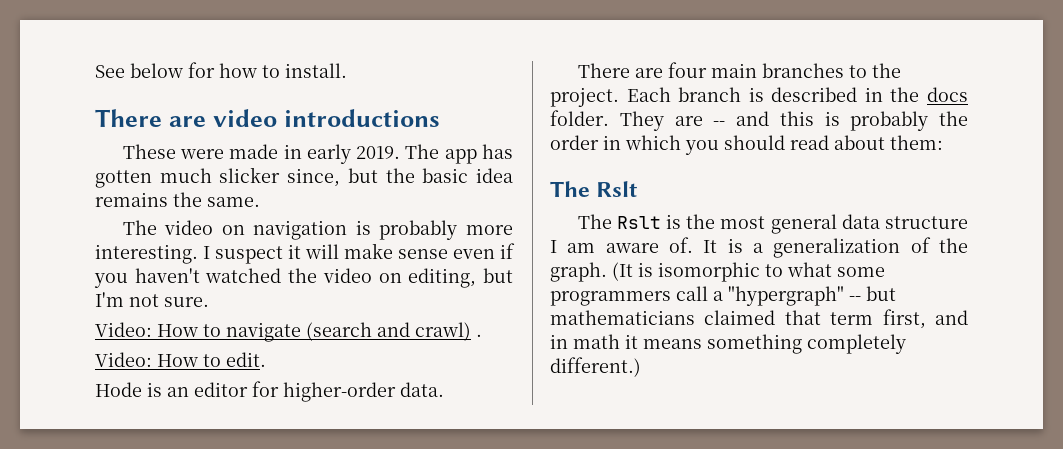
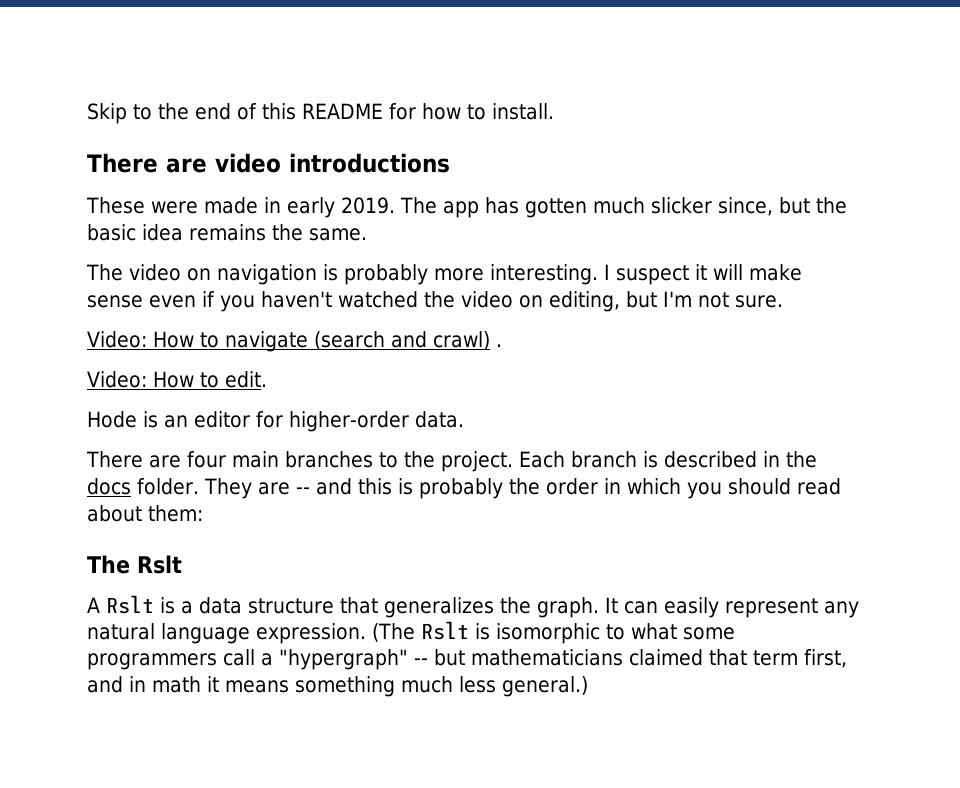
[95,63,183,78] See below -> [87,103,383,124] Skip to the end of this README
[577,214,968,234] [550,237,968,258] [550,262,633,282] The Rslt is the most general data structure I am aware of. It is a generalization of the graph. (It -> [87,595,859,618] [87,621,469,644] A Rslt is a data structure that generalizes the graph. It can easily represent any natural language expression. (The Rslt
[807,334,906,354] [550,357,641,377] completely different.) -> [401,676,588,697] much less general.)

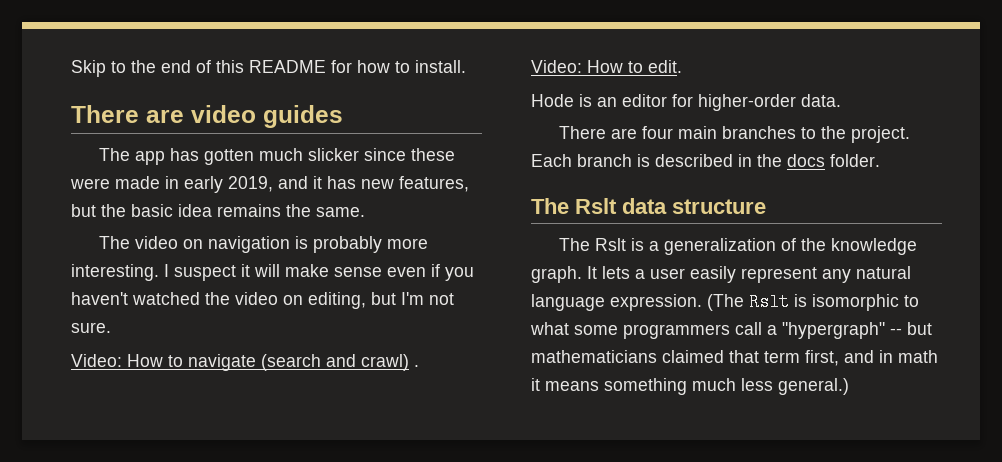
[289,153,450,173] [86,197,395,218] introductions // These were made in early 2019. -> [263,105,343,128] guides //
[717,197,773,216] since, -> [364,148,456,161] [70,176,469,193] since these were made in early 2019, and it has new features,
[203,478,841,499] [87,505,203,522] [87,555,182,574] [87,595,658,618] They are -- and this is probably the order in which you should read about them: // The Rslt // A Rslt is a data structure that generalizes the graph. It can -> [531,198,766,214] [559,238,918,255] [531,266,685,283] // The Rslt data structure // The Rslt is a generalization of the knowledge graph. It lets a user

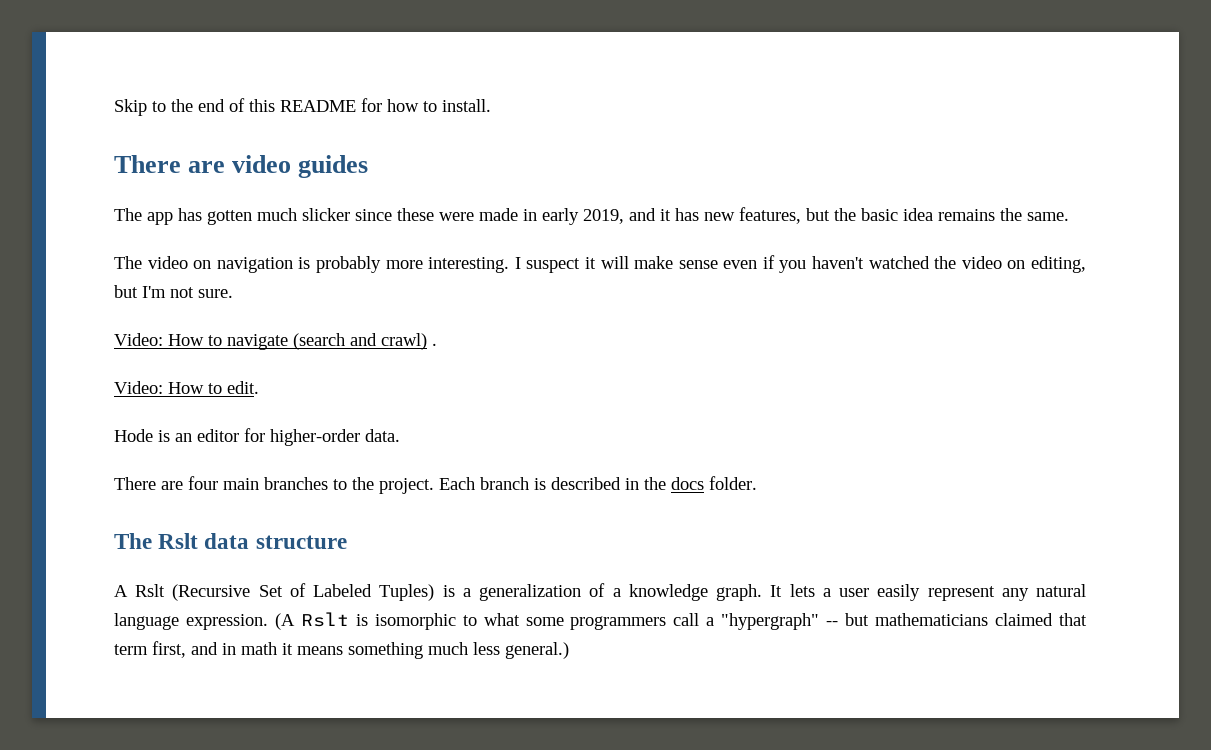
[559,238,627,251] The Rslt -> [114,583,435,601] A Rslt (Recursive Set of Labeled Tuples)
[801,238,827,251] the -> [612,588,621,597] a
[707,294,744,311] (The -> [274,613,295,630] (A

